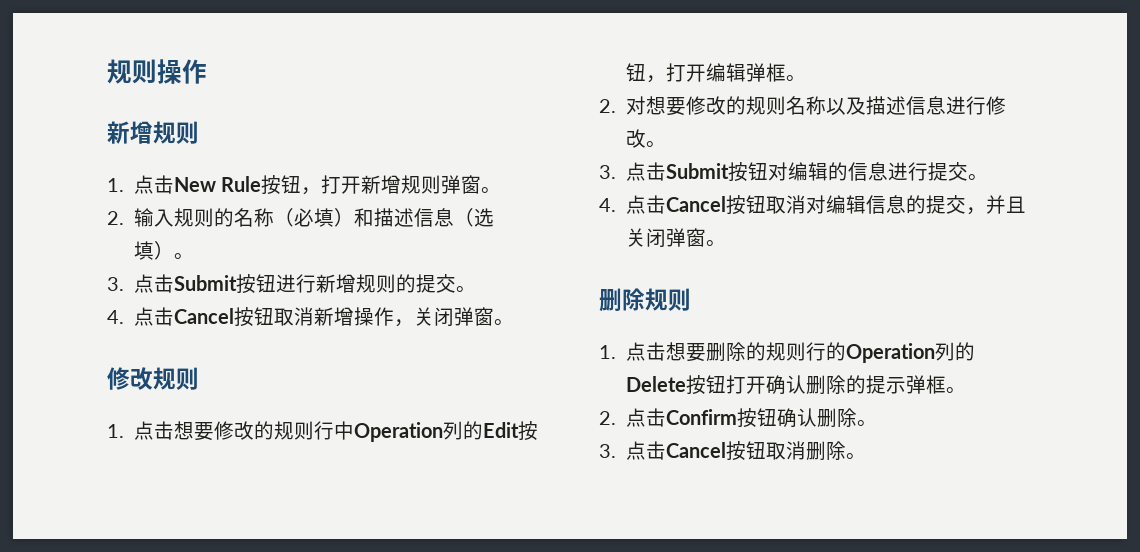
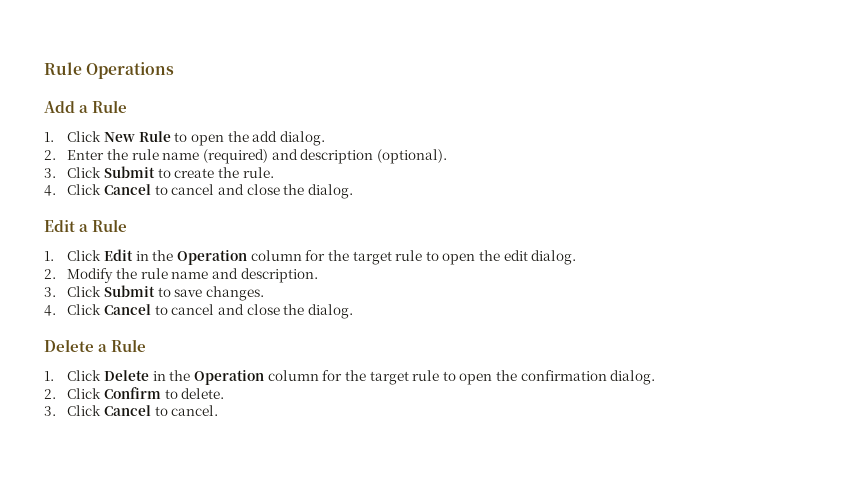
[107,59,207,84] [107,121,199,144] [107,175,174,194] 规则操作 // 新增规则 // 1.点击 -> [44,62,175,79] [44,100,128,113] [44,131,102,142] Rule Operations // Add a Rule // 1. Click
[261,175,502,195] [107,208,494,227] [133,241,194,260] [107,274,476,294] [107,307,514,327] [107,367,199,390] [107,421,538,442] [625,63,806,83] [599,96,1006,116] [625,129,666,148] [599,162,988,182] [599,195,1026,215] [625,228,726,248] [599,288,691,312] [599,342,975,363] [625,375,966,395] [599,408,877,428] [599,441,866,461] 按钮，打开新增规则弹窗。 // 2.输入规则的名称（必填）和描述信息（选填）。 // 3.点击Submit按钮进行新增规则的提交。 // 4.点击Cancel按钮取消新增操作，关闭弹窗。 // 修改规则 // 1.点击想要修改的规则行中Operation列的Edit按钮，打开编辑弹框。 // 2.对想要修改的规则名称以及描述信息进行修改。 // 3.点击Submit按钮对编辑的信息进行提交。 // 4.点击Cancel按钮取消对编辑信息的提交，并且关闭弹窗。 // 删除规则 // 1.点击想要删除的规则行的Operation列的Delete按钮打开确认删除的提示弹框。 // 2.点击Confirm按钮确认删除。 // 3.点击Cancel按钮取消删除。 -> [174,131,325,146] [44,149,447,164] [44,166,274,178] [44,184,353,199] [44,219,128,232] [44,249,577,265] [44,268,318,283] [44,285,264,301] [44,304,353,319] [44,339,147,352] [44,370,656,385] [44,387,225,399] [44,405,219,416] to open the add dialog. // 2. Enter the rule name (required) and description (optional). // 3. Click Submit to create the rule. // 4. Click Cancel to cancel and close the dialog. // Edit a Rule // 1. Click Edit in the Operation column for the target rule to open the edit dialog. // 2. Modify the rule name and description. // 3. Click Submit to save changes. // 4. Click Cancel to cancel and close the dialog. // Delete a Rule // 1. Click Delete in the Operation column for the target rule to open the confirmation dialog. // 2. Click Confirm to delete. // 3. Click Cancel to cancel.

